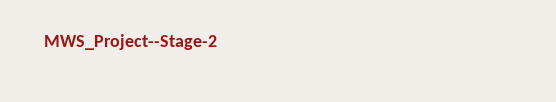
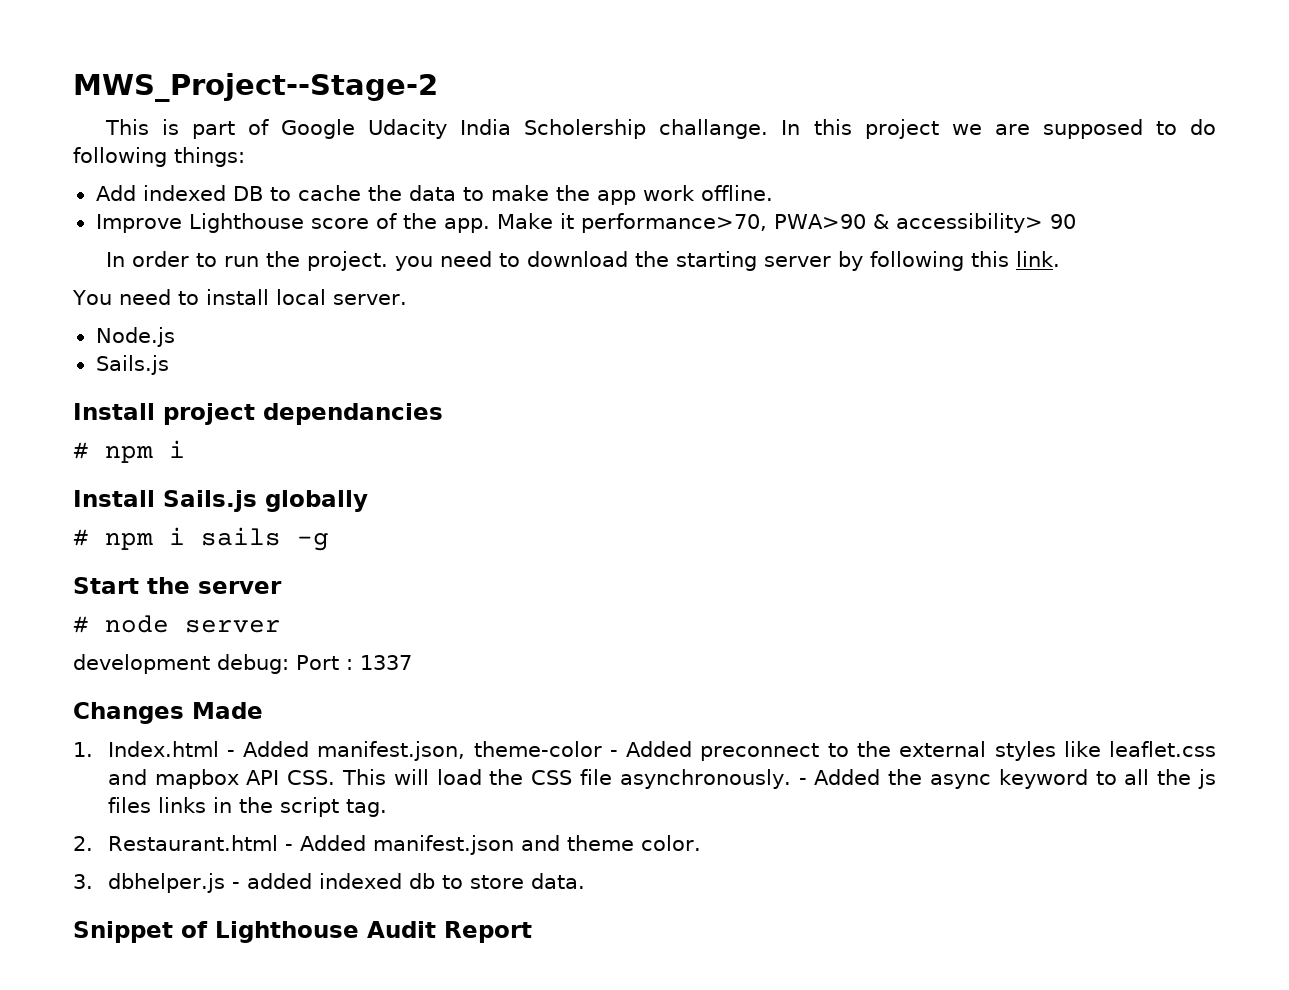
(217, 42) none -> [104,119,1216,139] [73,147,245,167] [95,185,773,205] [95,213,1076,233] [105,251,1060,271] [72,289,407,305] [95,327,175,347] [95,355,169,375] [73,403,443,425] [73,440,185,463] [73,490,368,512] [73,527,329,551] [73,577,282,594] [73,615,281,633] [73,654,412,674] [73,702,263,724] [73,741,1217,761] [107,769,1216,789] [107,797,387,817] [73,835,701,855] [73,873,585,893] [73,921,532,943] // This is part of Google Udacity India Scholership challange. In this project we are supposed to do following things: // Add indexed DB to cache the data to make the app work offline. // Improve Lighthouse score of the app. Make it performance>70, PWA>90 & accessibility> 90 // In order to run the project. you need to download the starting server by following this link. // You need to install local server. // Node.js // Sails.js // Install project dependancies // # npm i // Install Sails.js globally // # npm i sails -g // Start the server // # node server // development debug: Port : 1337 // Changes Made // 1. Index.html - Added manifest.json, theme-color - Added preconnect to the external styles like leaflet.css and mapbox API CSS. This will load the CSS file asynchronously. - Added the async keyword to all the js files links in the script tag. // 2. Restaurant.html - Added manifest.json and theme color. // 3. dbhelper.js - added indexed db to store data. // Snippet of Lighthouse Audit Report

